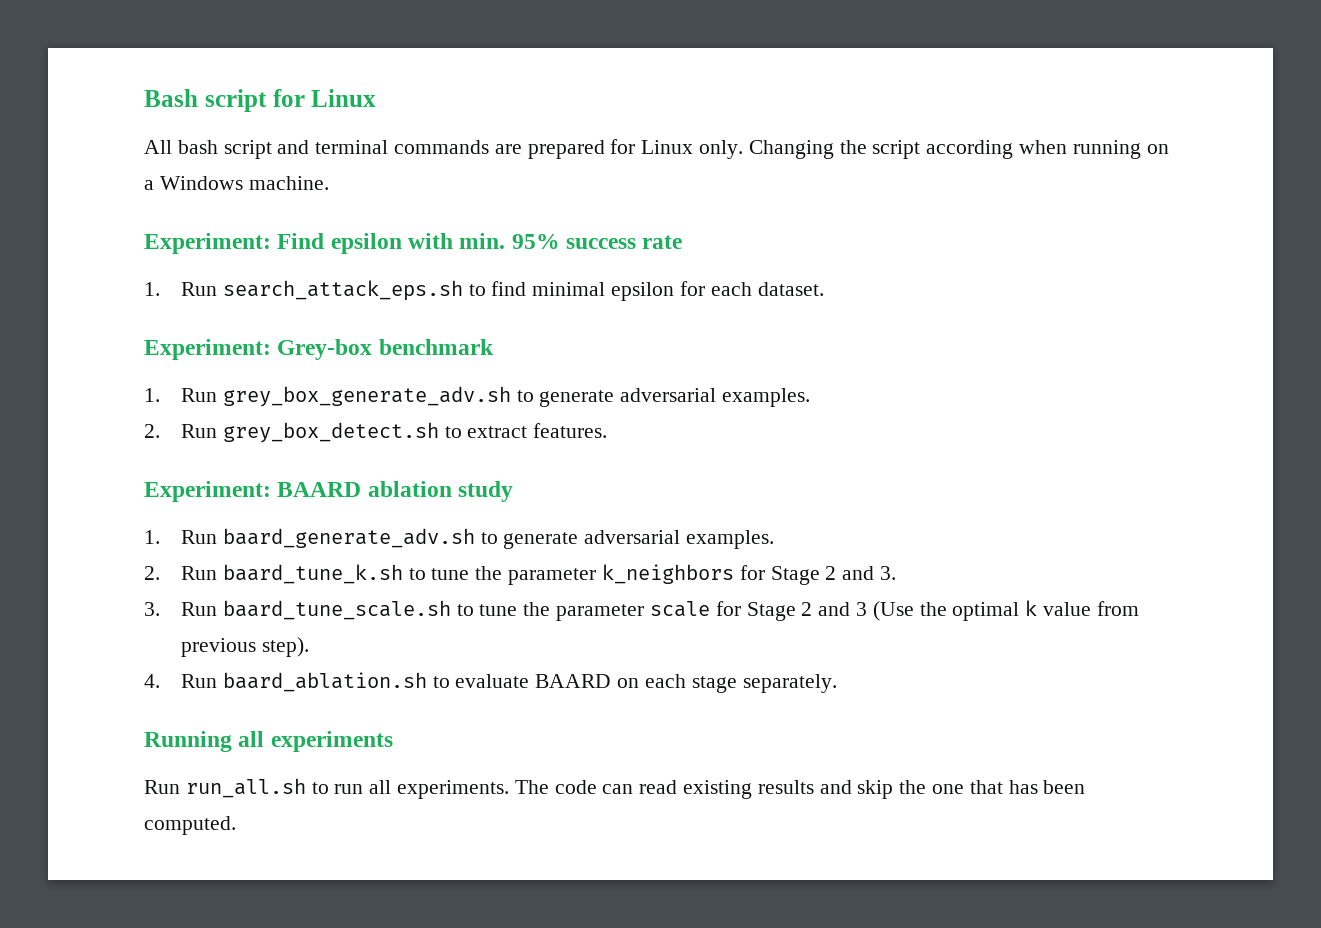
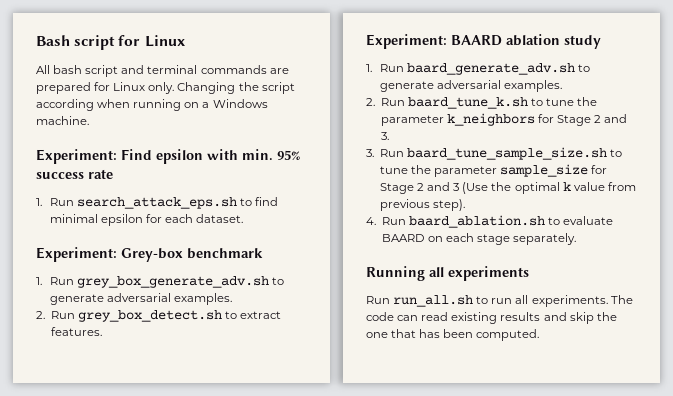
[222,600,710,621] baard_tune_scale.sh to tune the parameter scale -> [407,147,623,160] [379,164,589,177] baard_tune_sample_size.sh to tune the parameter sample_size

